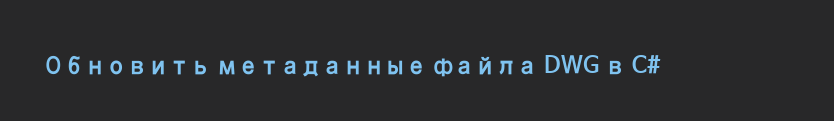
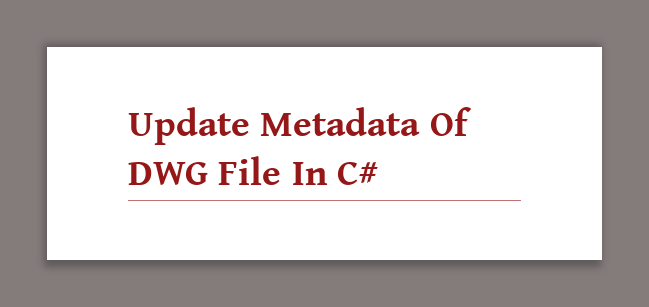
[43,55,627,77] Обновить метаданные файла DWG в -> [128,107,471,145] [128,156,328,185] Update Metadata Of DWG File In

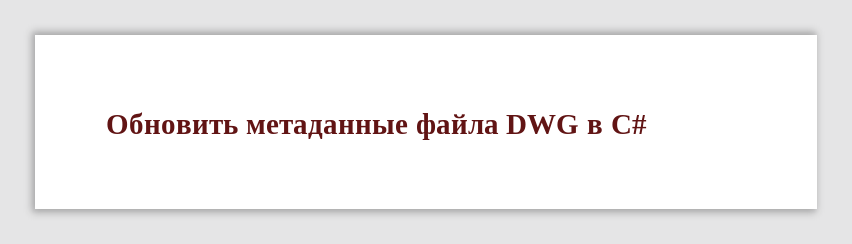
[128,107,471,145] [128,156,328,185] Update Metadata Of DWG File In -> [106,112,604,140] Обновить метаданные файла DWG в

